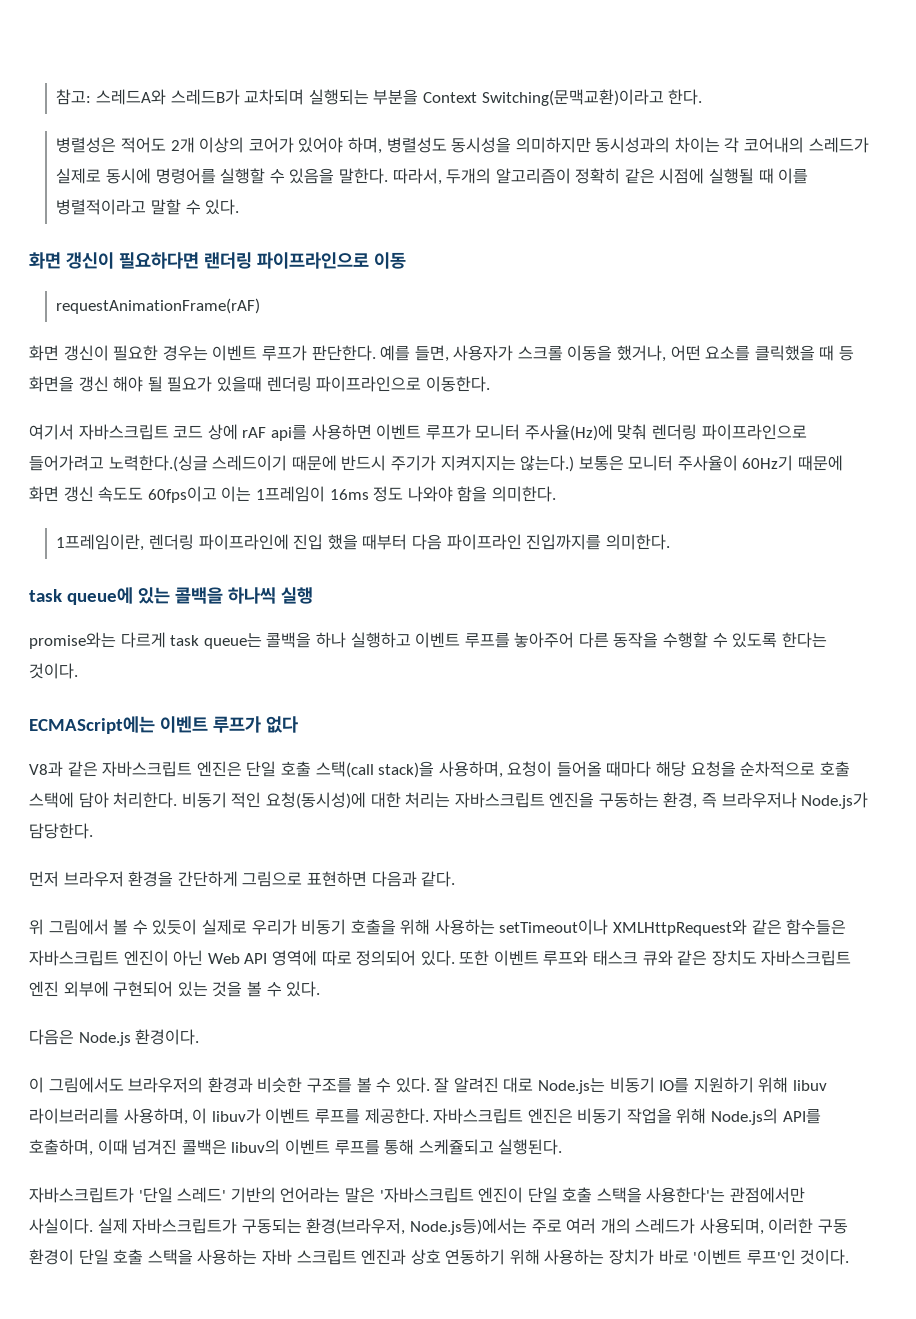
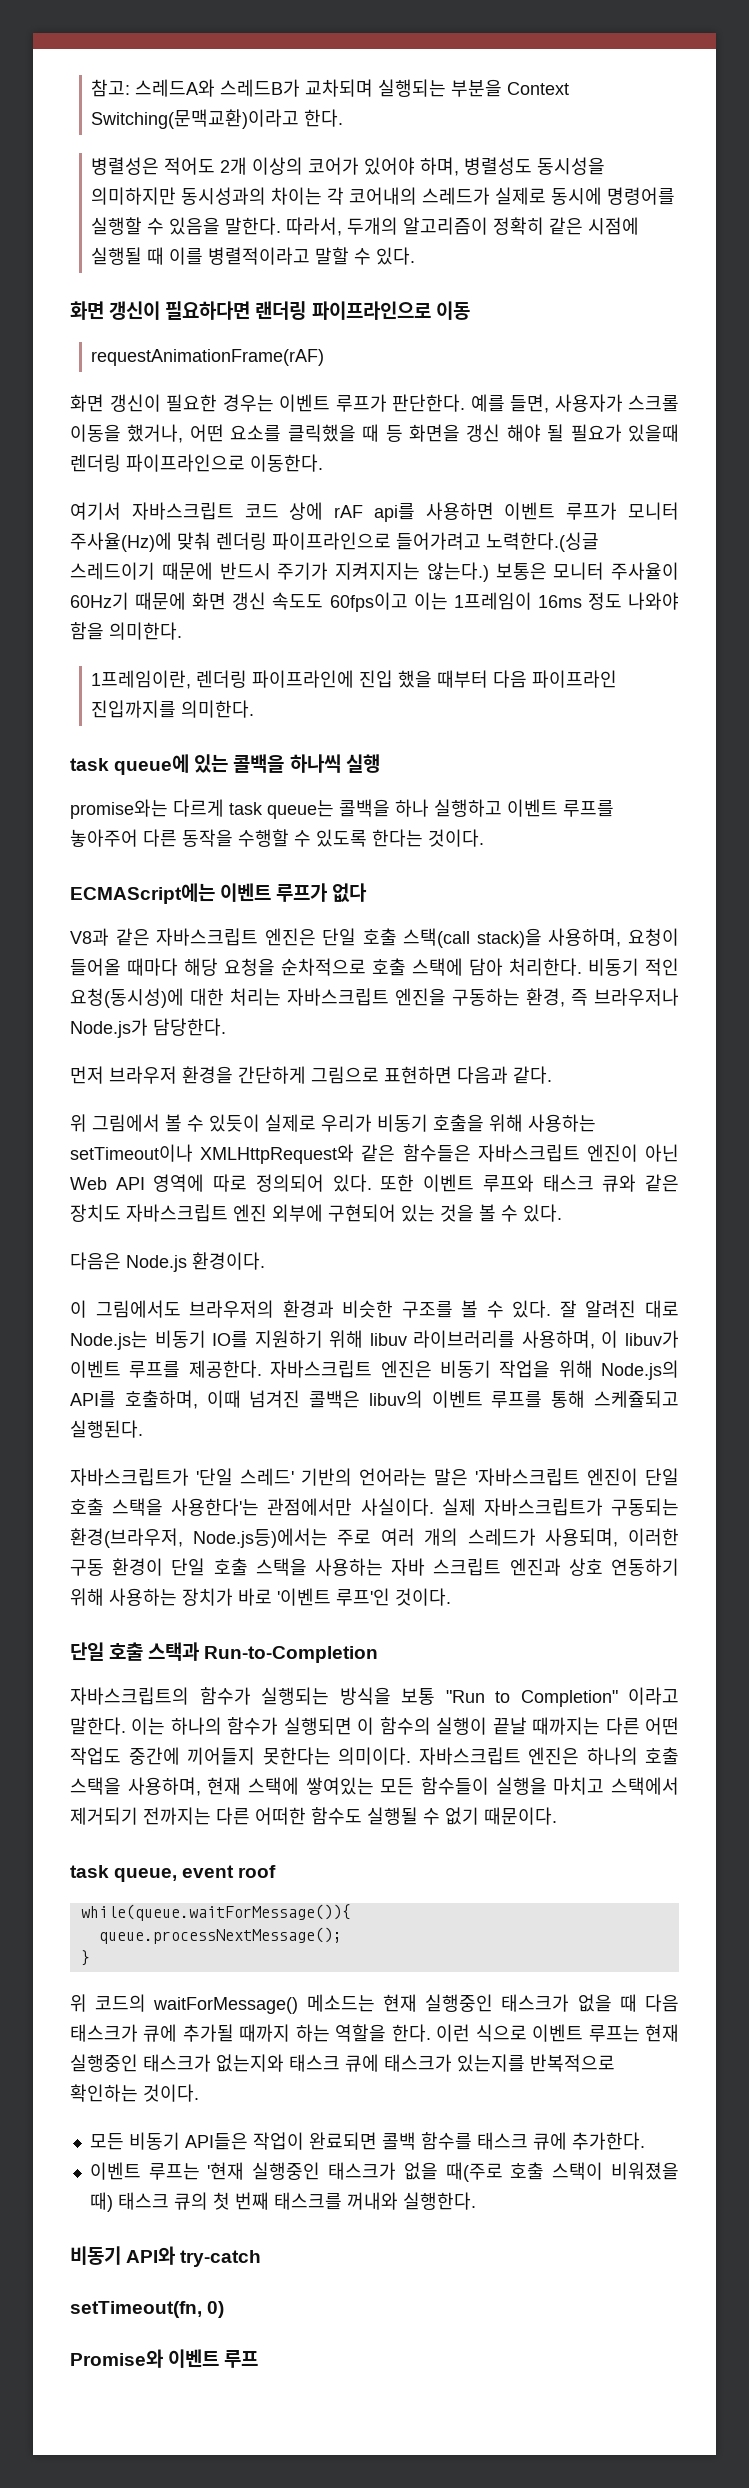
(850, 1257) none -> [70,1642,379,1663] [70,1687,679,1707] [70,1717,679,1735] [70,1747,679,1765] [70,1777,679,1796] [70,1807,557,1825] [70,1865,277,1882] [80,1904,351,1921] [98,1927,342,1944] [80,1950,90,1966] [70,1994,679,2014] [70,2024,679,2042] [70,2054,615,2072] [70,2084,199,2102] [89,2132,645,2150] [89,2162,679,2182] [89,2192,476,2212] [70,2246,262,2267] [70,2301,225,2318] [70,2349,259,2368] // 단일 호출 스택과 Run-to-Completion // 자바스크립트의 함수가 실행되는 방식을 보통 "Run to Completion" 이라고 말한다. 이는 하나의 함수가 실행되면 이 함수의 실행이 끝날 때까지는 다른 어떤 작업도 중간에 끼어들지 못한다는 의미이다. 자바스크립트 엔진은 하나의 호출 스택을 사용하며, 현재 스택에 쌓여있는 모든 함수들이 실행을 마치고 스택에서 제거되기 전까지는 다른 어떠한 함수도 실행될 수 없기 때문이다. // task queue, event roof // while(queue.waitForMessage()){ // queue.processNextMessage(); // } // 위 코드의 waitForMessage() 메소드는 현재 실행중인 태스크가 없을 때 다음 태스크가 큐에 추가될 때까지 하는 역할을 한다. 이런 식으로 이벤트 루프는 현재 실행중인 태스크가 없는지와 태스크 큐에 태스크가 있는지를 반복적으로 확인하는 것이다. // 모든 비동기 API들은 작업이 완료되면 콜백 함수를 태스크 큐에 추가한다. // 이벤트 루프는 '현재 실행중인 태스크가 없을 때(주로 호출 스택이 비워졌을 때) 태스크 큐의 첫 번째 태스크를 꺼내와 실행한다. // 비동기 API와 try-catch // setTimeout(fn, 0) // Promise와 이벤트 루프

